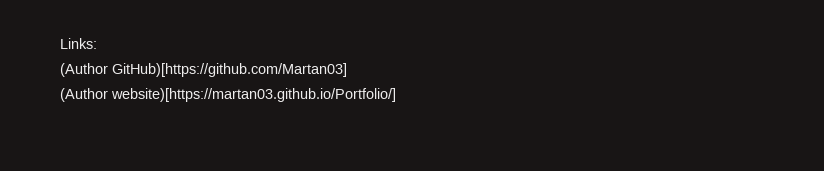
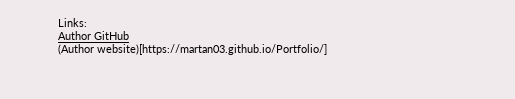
[60,63,347,77] (Author GitHub)[https://github.com/Martan03] -> [58,31,129,40] Author GitHub

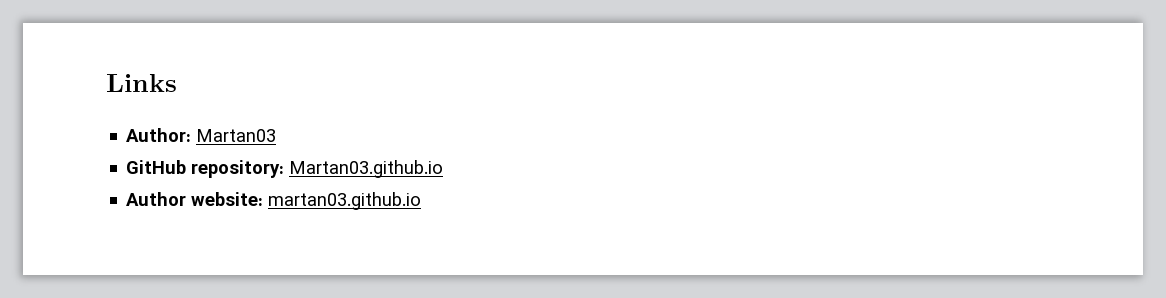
[58,18,87,27] [58,31,129,40] [58,44,327,55] Links: // Author GitHub // (Author website)[https://martan03.github.io/Portfolio/] -> [106,74,177,92] [126,128,277,142] [126,160,444,178] [126,192,422,210] Links // Author: Martan03 // GitHub repository: Martan03.github.io // Author website: martan03.github.io

